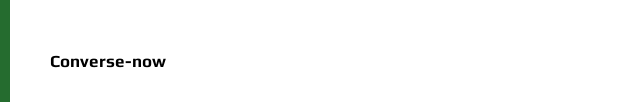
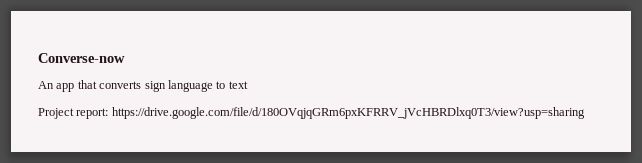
(166, 61) none -> [38,80,248,92] [38,107,585,119] // An app that converts sign language to text // Project report: https://drive.google.com/file/d/180OVqjqGRm6pxKFRRV_jVcHBRDlxq0T3/view?usp=sharing

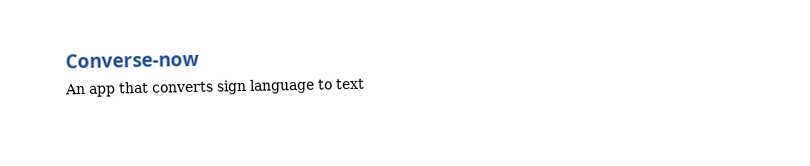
[38,107,585,119] // Project report: https://drive.google.com/file/d/180OVqjqGRm6pxKFRRV_jVcHBRDlxq0T3/view?usp=sharing -> (365, 84) none

